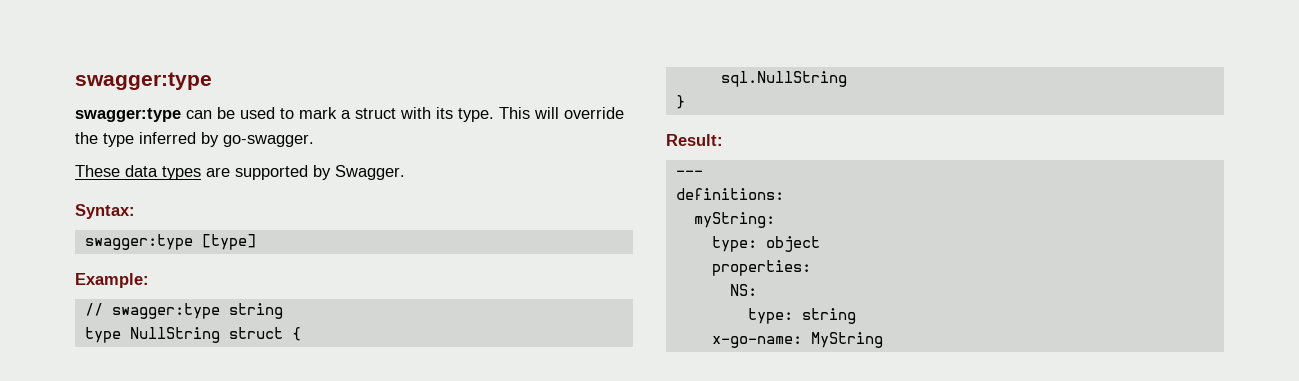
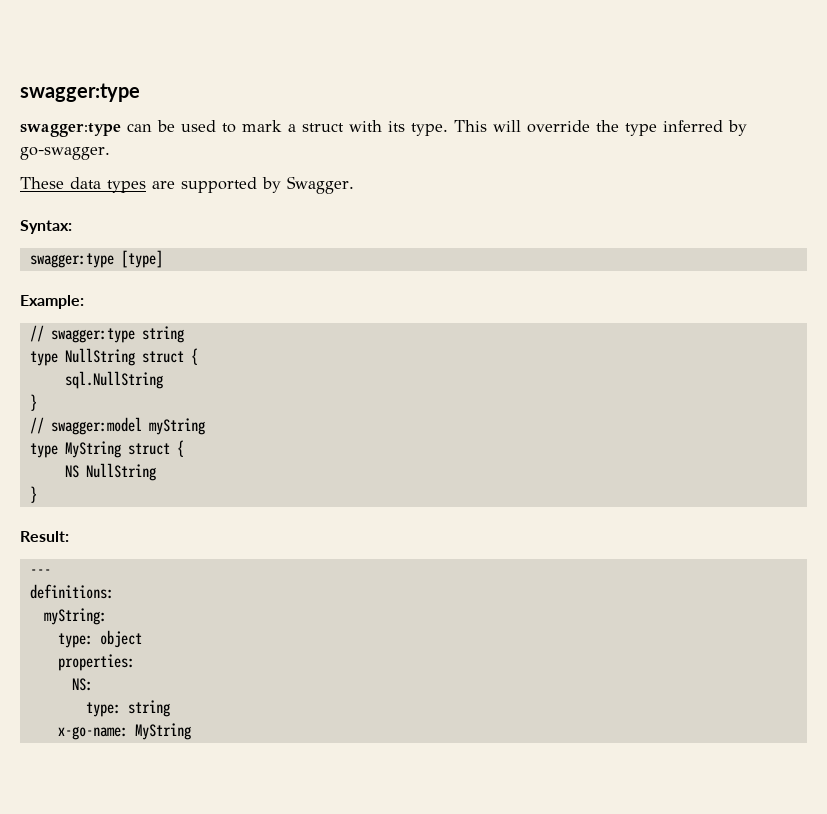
(685, 102) none -> [29,417,205,435] [29,440,184,458] [64,463,156,481] [29,486,37,503] // // swagger:model myString // type MyString struct { // NS NullString // }

